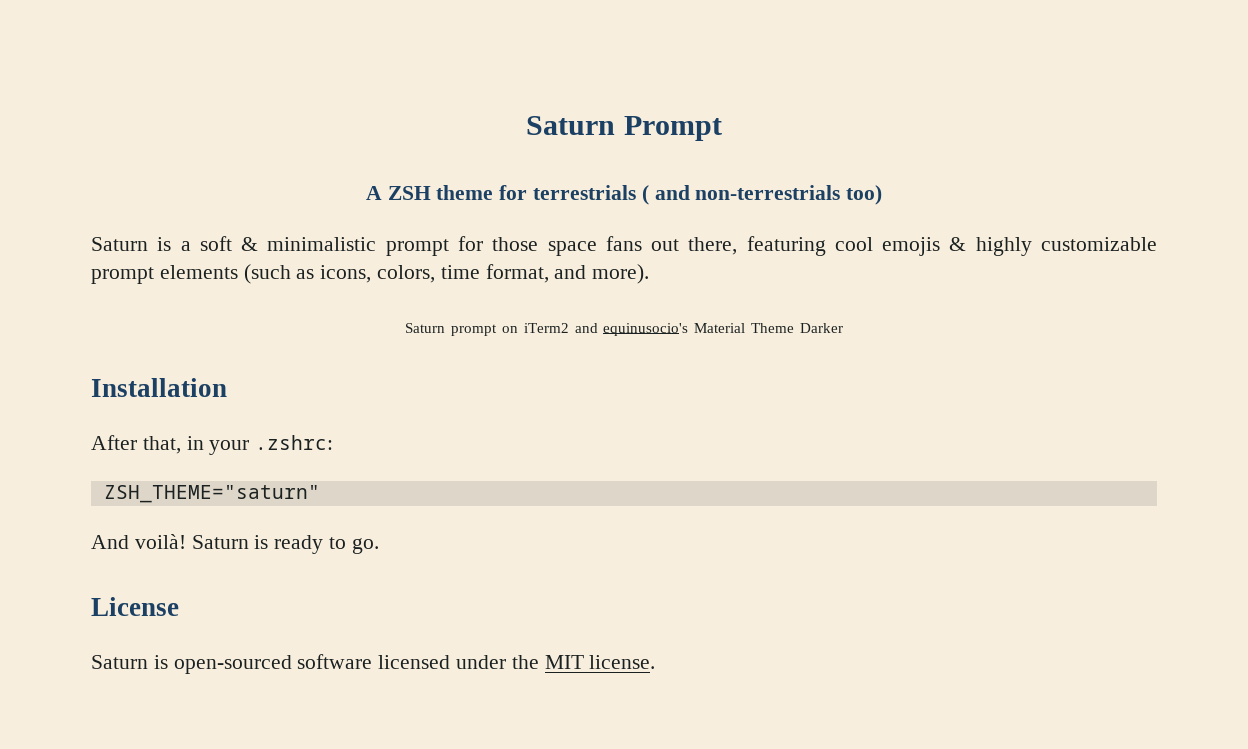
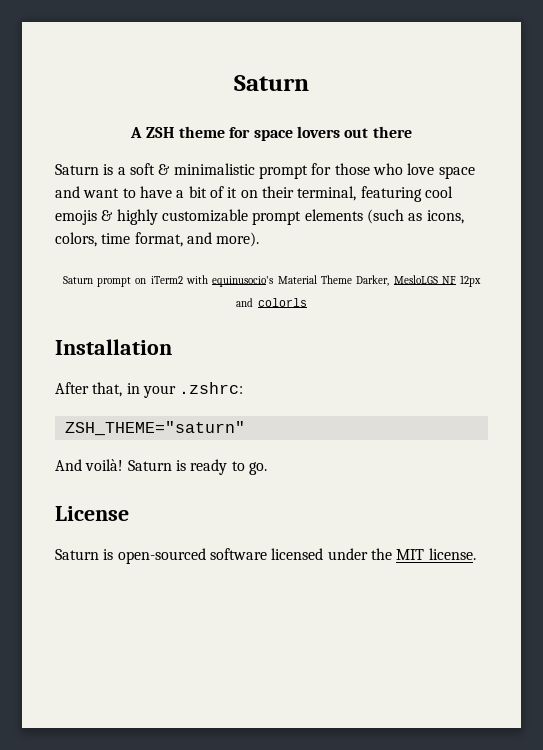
[526,116,722,141] Saturn Prompt -> [234,75,309,91] Saturn
[533,185,883,205] terrestrials ( and non-terrestrials too) -> [253,126,412,141] space lovers out there
[547,236,738,256] space fans out there, -> [372,163,475,179] [55,186,357,201] who love space and want to have a bit of it on their terminal,
[574,323,598,333] and -> [186,275,209,284] with
[799,323,843,333] Darker -> [356,275,482,287] [236,298,307,307] Darker, MesloLGS NF 12px and colorls

